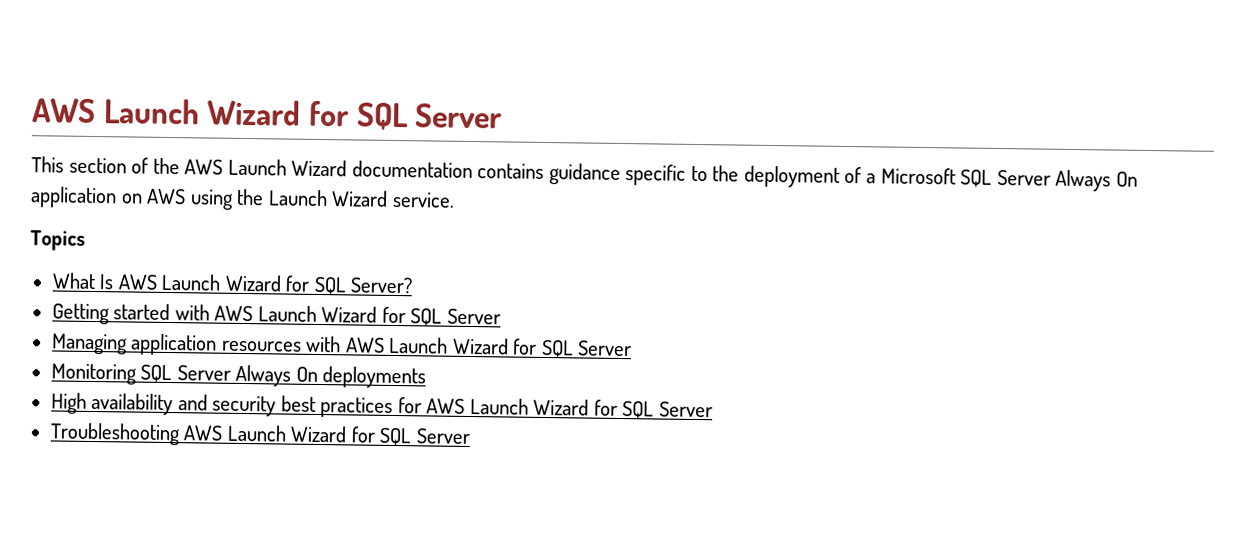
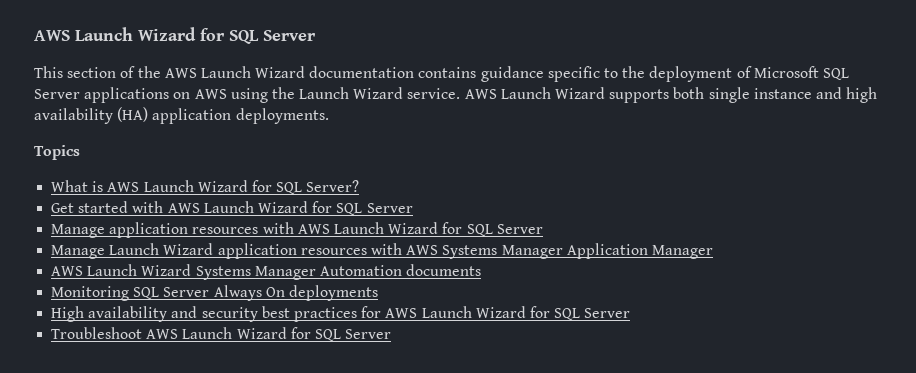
[866,173,877,184] a -> (752, 72) none
[1055,169,1138,192] [30,186,117,209] Always On application -> [84,87,170,103] applications
(455, 199) none -> [464,87,878,103] [34,107,329,124] AWS Launch Wizard supports both single instance and high availability (HA) application deployments.
[99,274,115,290] Is -> [92,181,104,192] is
[51,303,110,325] Getting -> [51,203,75,213] Get
[50,333,128,355] Managing -> [51,224,106,238] Manage
(633, 348) none -> [51,243,713,259] [51,264,482,280] // Manage Launch Wizard application resources with AWS Systems Manager Application Manager // AWS Launch Wizard Systems Manager Automation documents
[49,422,181,446] Troubleshooting -> [51,327,143,339] Troubleshoot

